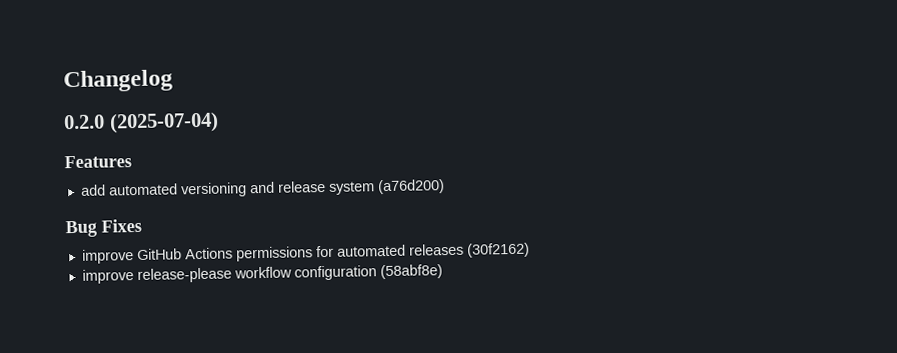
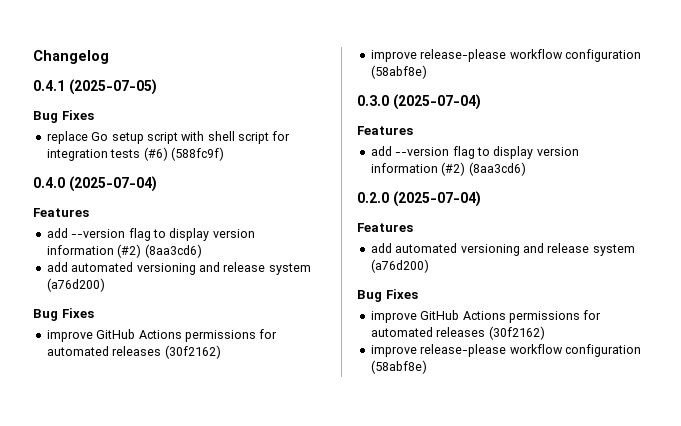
(173, 81) none -> [33,79,157,95] [33,110,94,123] [46,131,291,144] [46,147,224,161] [33,176,157,192] [33,208,89,217] [46,228,255,241] [46,244,202,258] [46,262,311,275] [46,278,105,292] [33,308,94,321] [46,329,278,342] [46,345,221,359] [370,49,641,62] [370,65,427,79] [357,94,481,110] [357,126,413,135] [370,146,579,159] [370,162,526,176] // 0.4.1 (2025-07-05) // Bug Fixes // replace Go setup script with shell script for integration tests (#6) (588fc9f) // 0.4.0 (2025-07-04) // Features // add --version flag to display version information (#2) (8aa3cd6) // add automated versioning and release system (a76d200) // Bug Fixes // improve GitHub Actions permissions for automated releases (30f2162) // improve release-please workflow configuration (58abf8e) // 0.3.0 (2025-07-04) // Features // add --version flag to display version information (#2) (8aa3cd6)

